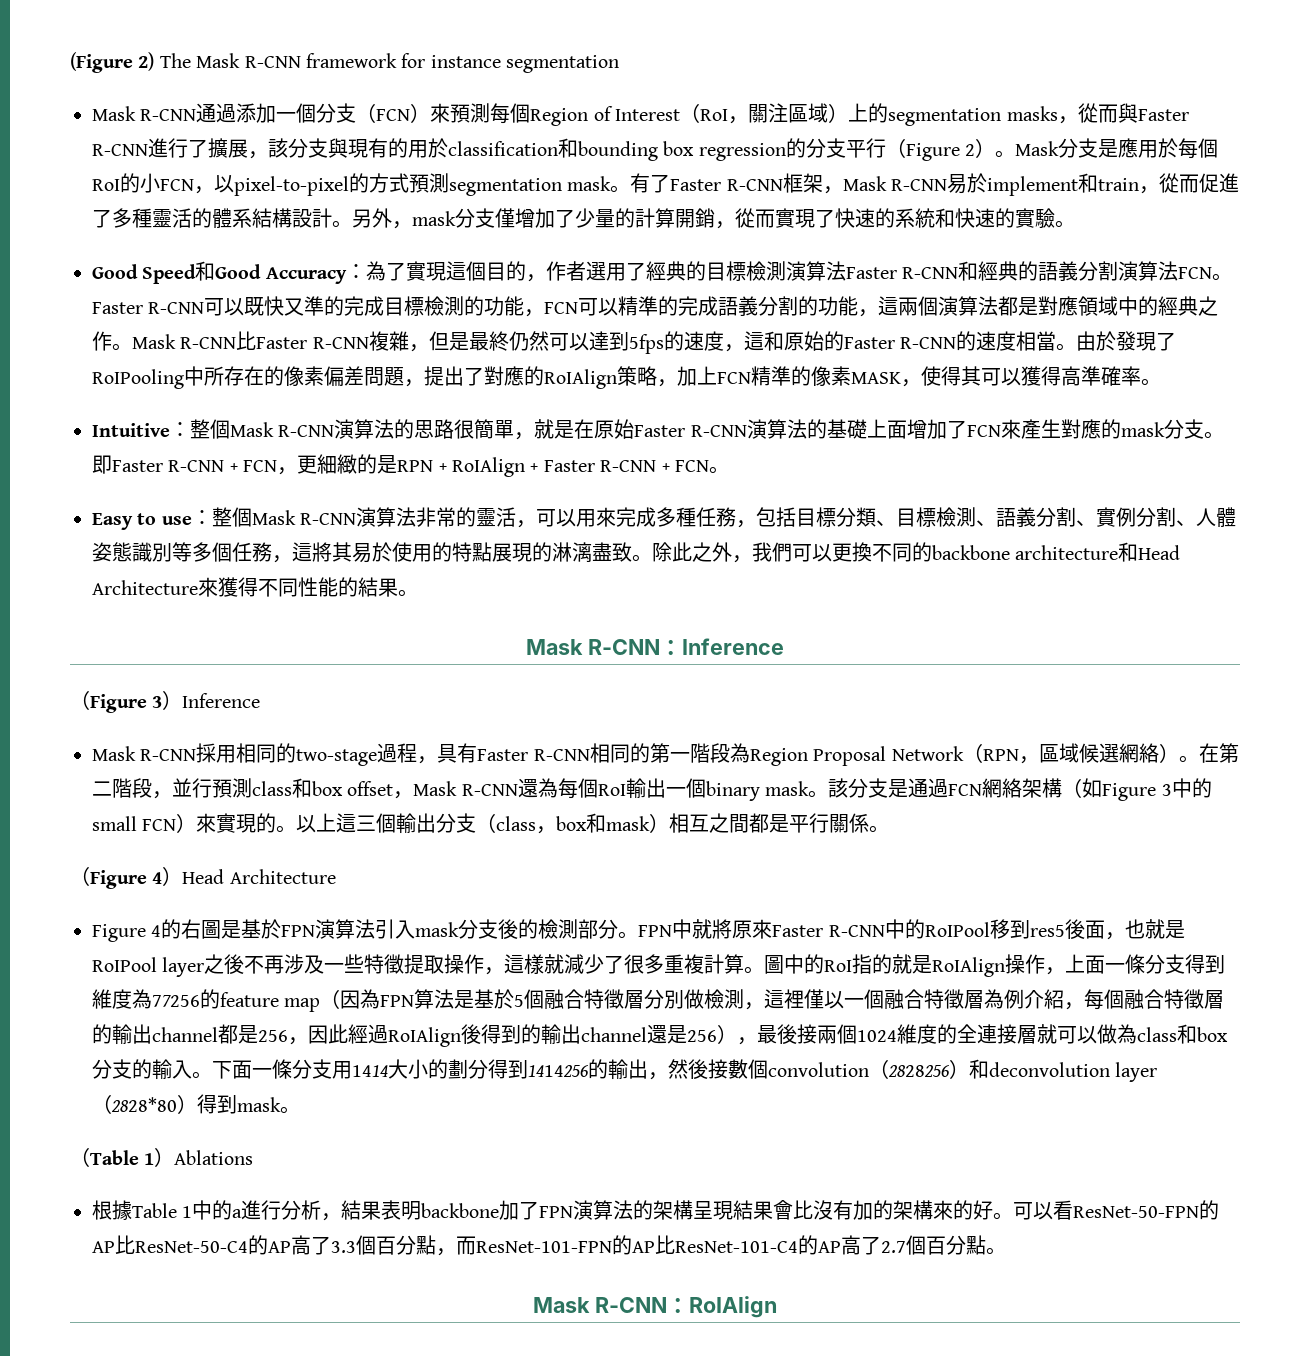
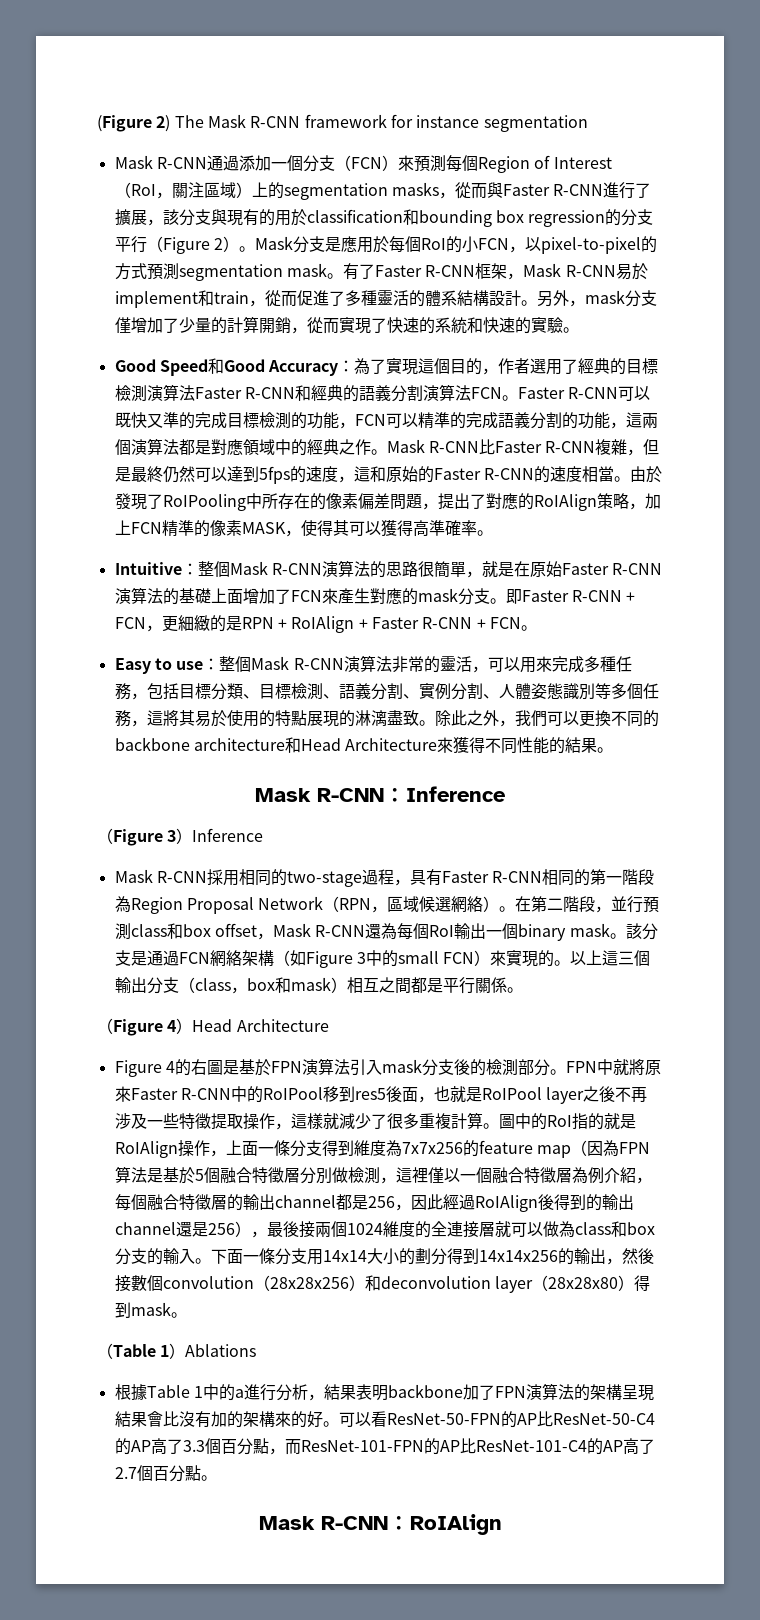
[152,995,200,1007] 77256 -> [401,1142,463,1154] 7x7x256
[352,1065,388,1077] 1414 -> [322,1250,367,1262] 14x14
[528,1065,589,1077] 1414256 -> [478,1250,558,1262] 14x14x256
[888,1065,950,1077] 2828256 -> [269,1277,349,1289] 28x28x256
[111,1097,177,1112] 2828*80 -> [547,1277,618,1289] 28x28x80

